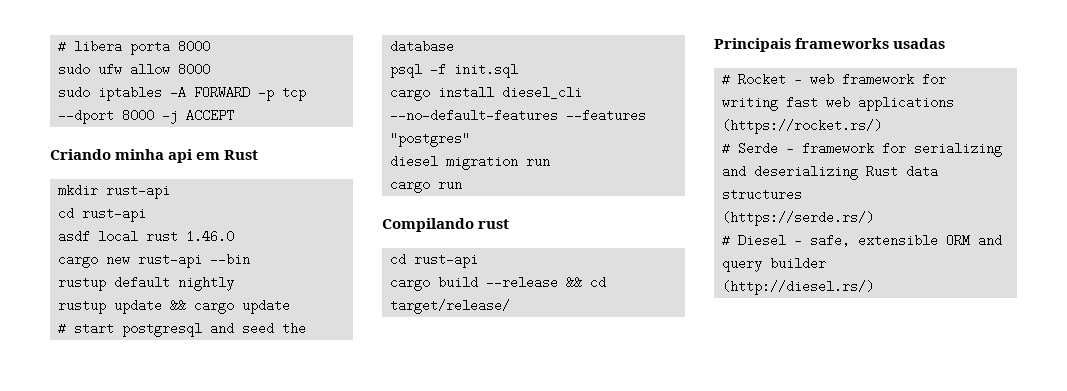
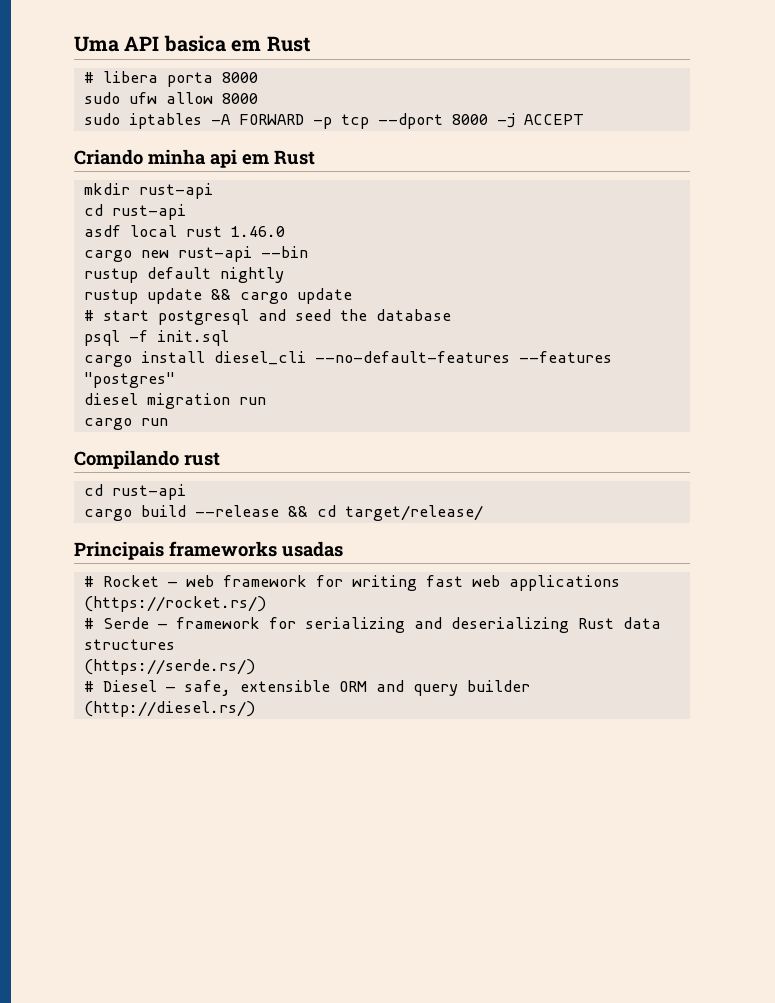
(57, 46) none -> [74,35,310,52] Uma API basica em Rust //

